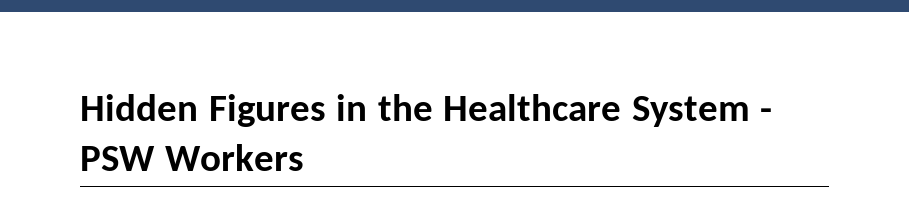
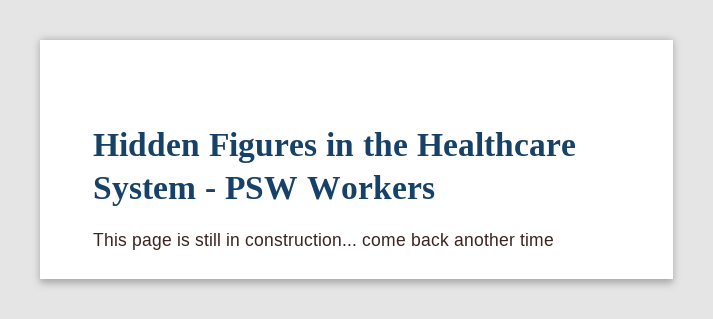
(304, 157) none -> [93,233,554,250] // This page is still in construction... come back another time

